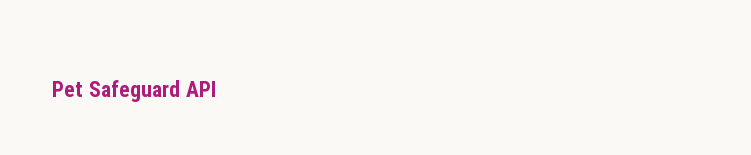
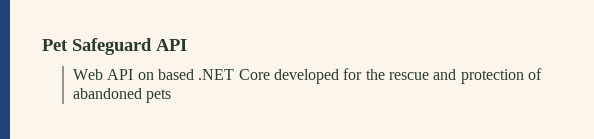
(216, 89) none -> [73,68,542,84] [73,88,172,103] // Web API on based .NET Core developed for the rescue and protection of abandoned pets

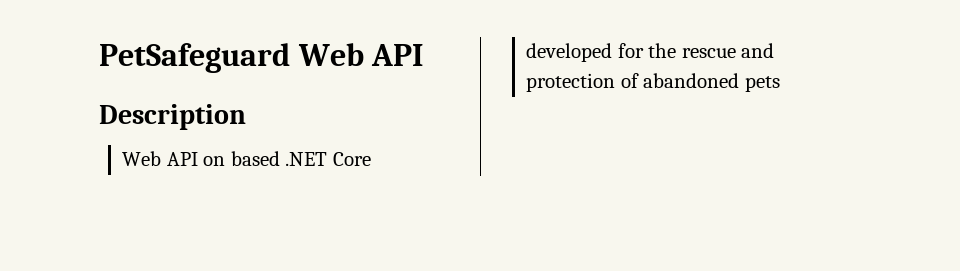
[42,38,187,55] Pet Safeguard API -> [99,43,424,73] [99,104,246,130] PetSafeguard Web API // Description

